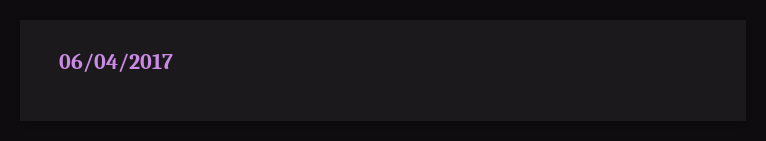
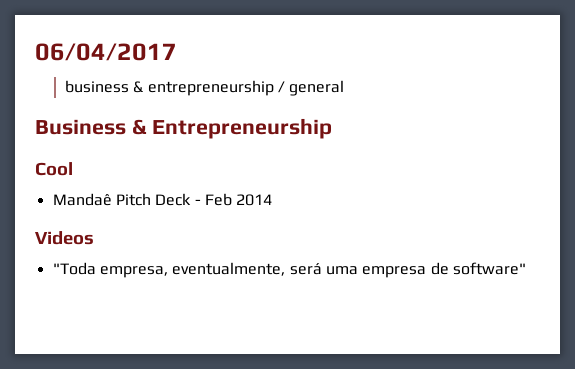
(173, 63) none -> [64,80,345,96] [35,118,332,139] [35,162,73,176] [52,193,273,206] [35,231,94,245] [52,262,526,278] // business & entrepreneurship / general // Business & Entrepreneurship // Cool // Mandaê Pitch Deck - Feb 2014 // Videos // "Toda empresa, eventualmente, será uma empresa de software"

